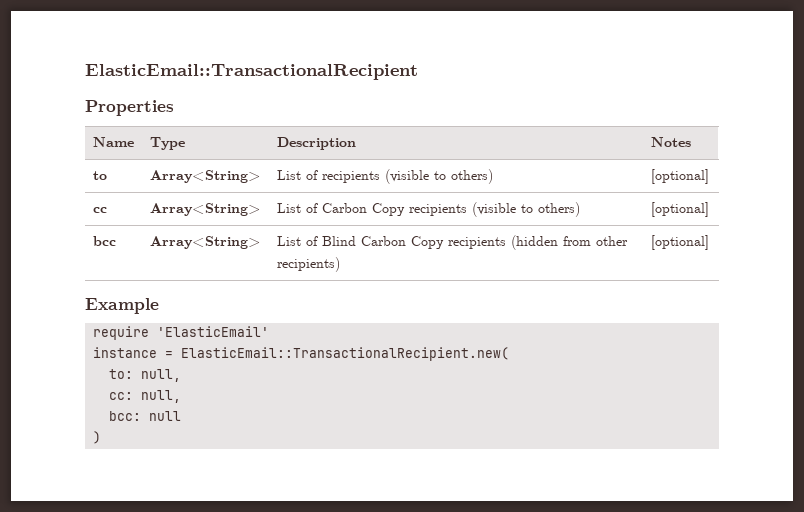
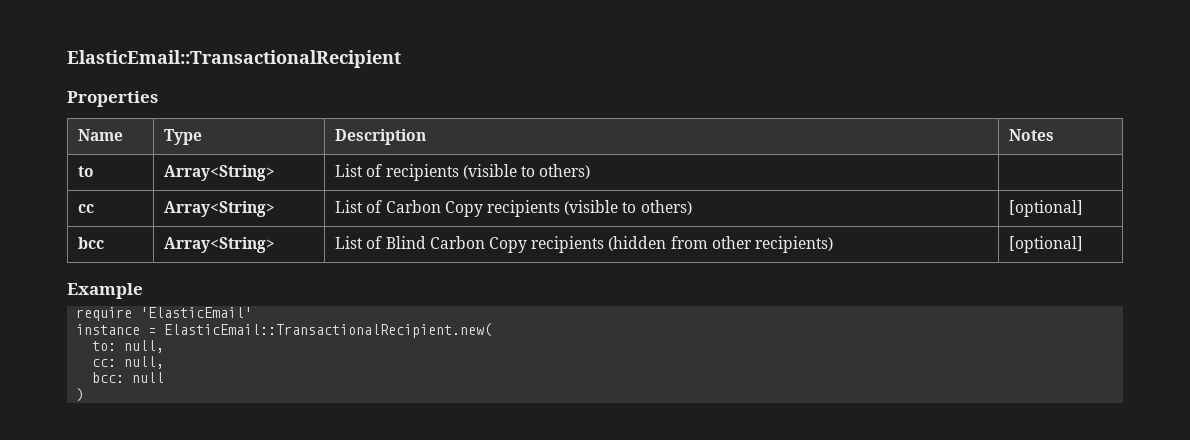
[650,169,709,184] [optional] -> (591, 171) none

